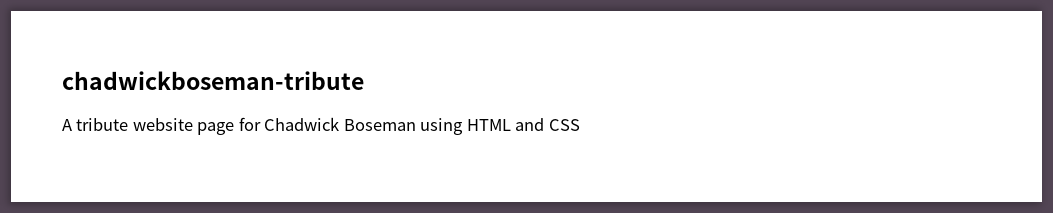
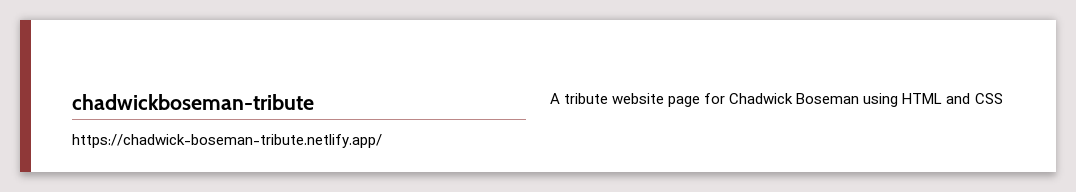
(364, 80) none -> [72,134,382,148] // https://chadwick-boseman-tribute.netlify.app/

